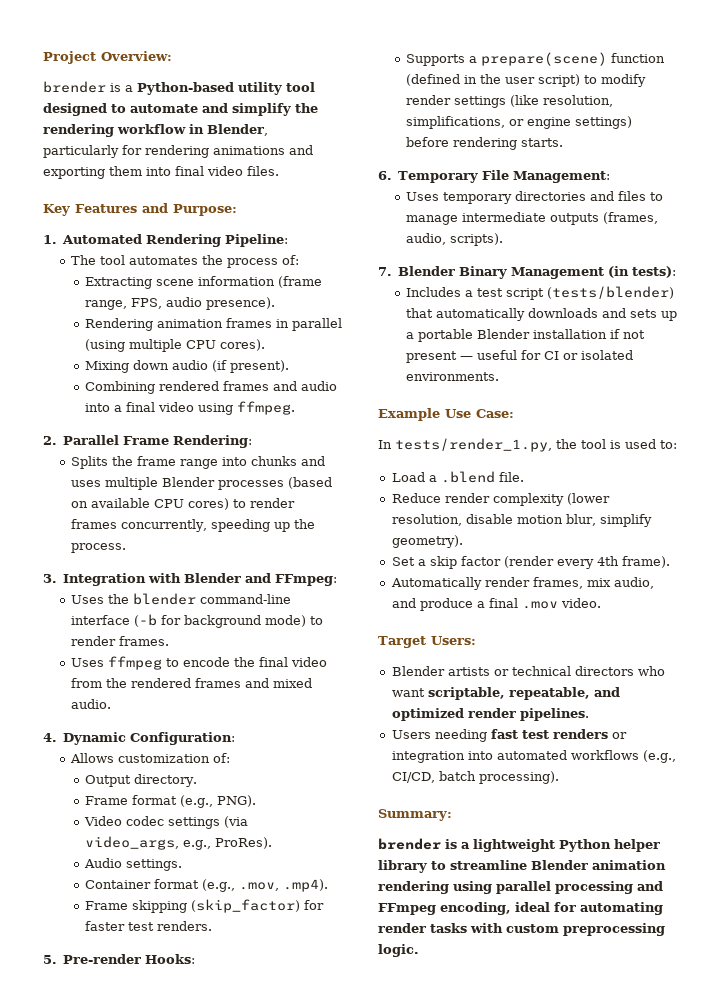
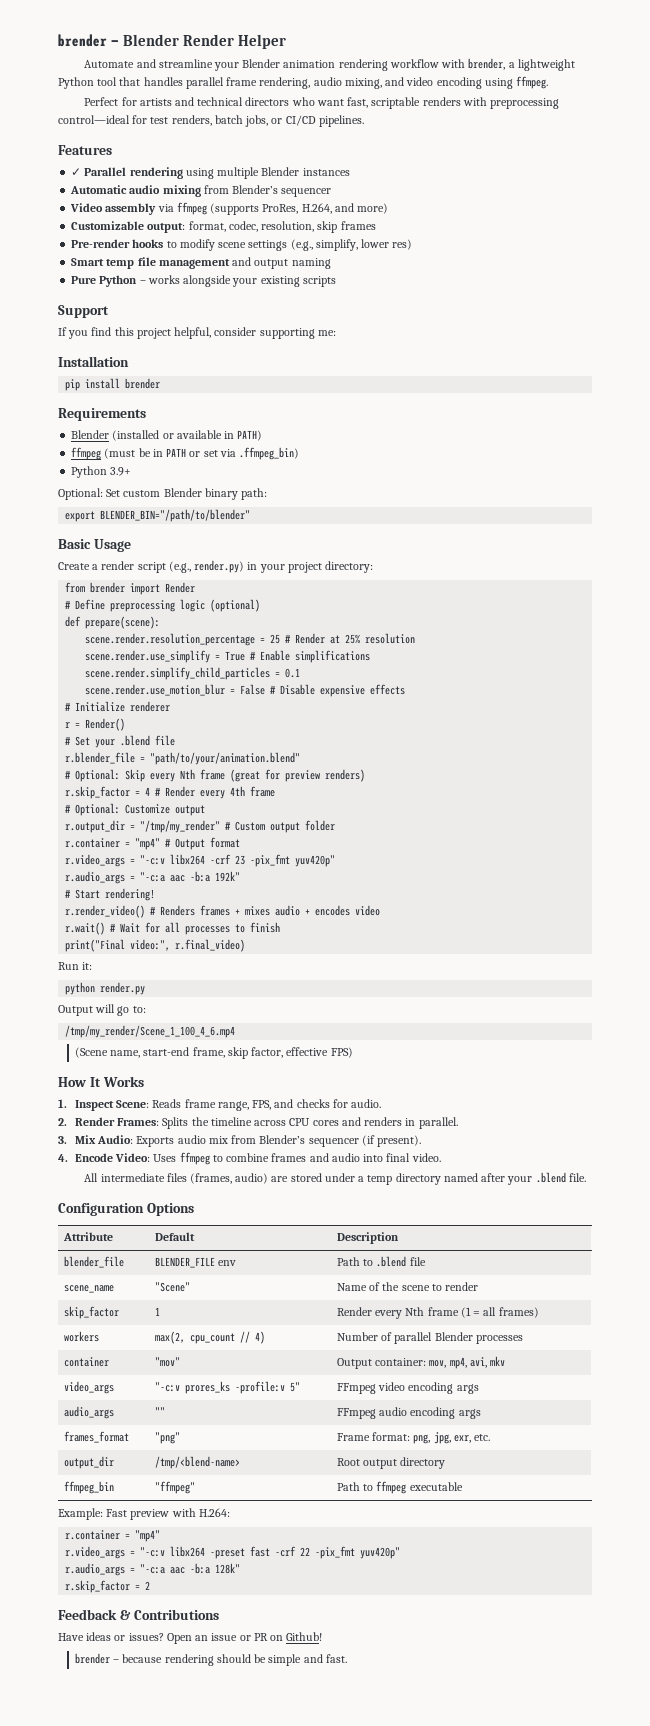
[43,51,172,64] [43,81,315,95] [43,103,318,116] [43,124,268,137] [43,145,313,158] [43,166,279,179] [43,203,237,216] [43,234,289,247] [71,255,300,268] [85,276,323,289] [85,297,276,310] [85,318,343,331] [85,339,266,352] [85,360,290,373] [85,381,338,394] [85,401,296,415] [43,435,253,448] [71,456,326,469] [71,477,333,490] [71,498,296,510] [71,519,316,532] [71,543,127,553] [43,573,338,586] [71,593,292,605] [71,614,324,628] [71,636,170,646] [71,656,328,670] [71,678,313,688] [71,699,112,709] [43,732,236,745] [70,753,231,763] [85,774,198,787] [85,795,257,808] [84,816,249,829] [85,836,273,850] [84,858,183,871] [85,879,329,892] [85,899,325,913] [85,921,213,931] [43,954,196,964] [406,52,666,66] [406,74,647,87] [406,95,614,108] [406,116,633,129] [406,137,564,150] [378,170,611,183] [406,191,664,204] [406,212,659,225] [406,233,504,246] [378,266,677,279] [406,286,675,300] [406,308,678,321] [406,329,646,342] [406,350,634,363] [406,372,500,381] [378,408,514,421] [378,438,677,452] [391,471,524,483] [391,493,610,506] [391,514,652,527] [391,535,463,548] [391,556,670,569] [390,577,654,590] [391,598,601,611] [378,636,476,648] [391,666,665,676] [391,687,620,700] [391,708,589,721] [391,729,627,742] [391,750,676,763] [391,771,559,784] [378,809,452,821] [378,838,660,852] [378,860,666,873] [378,881,663,894] [378,902,663,915] [378,923,665,936] [378,944,419,957] Project Overview: // brender is a Python-based utility tool designed to automate and simplify the rendering workflow in Blender, particularly for rendering animations and exporting them into final video files. // Key Features and Purpose: // 1. Automated Rendering Pipeline: // The tool automates the process of: // Extracting scene information (frame range, FPS, audio presence). // Rendering animation frames in parallel (using multiple CPU cores). // Mixing down audio (if present). // Combining rendered frames and audio into a final video using ffmpeg. // 2. Parallel Frame Rendering: // Splits the frame range into chunks and uses multiple Blender processes (based on available CPU cores) to render frames concurrently, speeding up the process. // 3. Integration with Blender and FFmpeg: // Uses the blender command-line interface (-b for background mode) to render frames. // Uses ffmpeg to encode the final video from the rendered frames and mixed audio. // 4. Dynamic Configuration: // Allows customization of: // Output directory. // Frame format (e.g., PNG). // Video codec settings (via video_args, e.g., ProRes). // Audio settings. // Container format (e.g., .mov, .mp4). // Frame skipping (skip_factor) for faster test renders. // 5. Pre-render Hooks: // Supports a prepare(scene) function (defined in the user script) to modify render settings (like resolution, simplifications, or engine settings) before rendering starts. // 6. Temporary File Management: // Uses temporary directories and files to manage intermediate outputs (frames, audio, scripts). // 7. Blender Binary Management (in tests): // Includes a test script (tests/blender) that automatically downloads and sets up a portable Blender installation if not present — useful for CI or isolated environments. // Example Use Case: // In tests/render_1.py, the tool is used to: // Load a .blend file. // Reduce render complexity (lower resolution, disable motion blur, simplify geometry). // Set a skip factor (render every 4th frame). // Automatically render frames, mix audio, and produce a final .mov video. // Target Users: // Blender artists or technical directors who want scriptable, repeatable, and optimized render pipelines. // Users needing fast test renders or integration into automated workflows (e.g., CI/CD, batch processing). // Summary: // brender is a lightweight Python helper library to streamline Blender animation rendering using parallel processing and FFmpeg encoding, ideal for automating render tasks with custom preprocessing logic. -> [58,34,287,49] [84,58,575,71] [58,76,549,89] [84,97,560,109] [58,115,364,127] [58,145,112,155] [71,167,350,179] [70,185,332,197] [70,202,389,215] [71,221,376,233] [71,239,413,251] [71,257,331,269] [71,275,336,287] [58,305,109,318] [58,327,336,339] [58,356,129,367] [65,378,161,391] [58,408,146,421] [71,430,263,441] [71,447,300,460] [71,466,132,478] [58,488,268,500] [65,509,251,522] [58,539,131,552] [58,560,374,573] [65,582,196,595] [65,599,261,612] [65,616,161,629] [85,633,416,646] [85,650,371,663] [85,667,301,680] [85,684,406,697] [65,701,171,712] [65,718,126,731] [65,735,176,748] [65,752,301,765] [65,769,366,782] [65,786,276,799] [65,803,206,816] [65,820,336,833] [65,837,241,850] [65,854,336,867] [65,871,241,884] [65,888,156,901] [65,905,381,918] [65,922,281,935] [65,939,246,952] [58,962,93,970] [65,982,146,995] [58,1004,146,1016] [65,1025,236,1038] [74,1047,353,1059] [58,1076,144,1087] [58,1099,382,1111] [58,1117,458,1129] [58,1135,422,1147] [58,1152,441,1165] [84,1172,586,1185] [58,1203,194,1216] [62,1232,113,1241] [154,1232,195,1241] [336,1232,399,1244] [63,1256,124,1268] [154,1257,237,1268] [336,1256,426,1267] [63,1285,114,1293] [154,1282,190,1292] [336,1282,479,1291] [63,1306,119,1319] [154,1307,160,1316] [336,1307,539,1319] [63,1331,99,1342] [154,1331,265,1344] [336,1332,523,1344] [63,1357,109,1367] [154,1357,180,1367] [336,1356,506,1369] [63,1381,114,1394] [154,1381,300,1394] [336,1382,479,1394] [63,1406,114,1419] [154,1407,165,1416] [336,1407,481,1419] [63,1431,129,1443] [154,1432,180,1444] [336,1432,491,1444] [63,1456,114,1469] [154,1456,240,1469] [336,1457,446,1469] [63,1481,114,1494] [154,1481,195,1494] [336,1481,463,1494] [58,1508,230,1520] [65,1530,161,1542] [65,1546,401,1559] [65,1563,241,1576] [65,1580,151,1593] [58,1609,219,1620] [58,1632,323,1644] [74,1653,347,1666] brender – Blender Render Helper // Automate and streamline your Blender animation rendering workflow with brender, a lightweight Python tool that handles parallel frame rendering, audio mixing, and video encoding using ffmpeg. // Perfect for artists and technical directors who want fast, scriptable renders with preprocessing control—ideal for test renders, batch jobs, or CI/CD pipelines. // Features // ✓ Parallel rendering using multiple Blender instances // Automatic audio mixing from Blender’s sequencer // Video assembly via ffmpeg (supports ProRes, H.264, and more) // Customizable output: format, codec, resolution, skip frames // Pre-render hooks to modify scene settings (e.g., simplify, lower res) // Smart temp file management and output naming // Pure Python – works alongside your existing scripts // Support // If you find this project helpful, consider supporting me: // Installation // pip install brender // Requirements // Blender (installed or available in PATH) // ffmpeg (must be in PATH or set via .ffmpeg_bin) // Python 3.9+ // Optional: Set custom Blender binary path: // export BLENDER_BIN="/path/to/blender" // Basic Usage // Create a render script (e.g., render.py) in your project directory: // from brender import Render // # Define preprocessing logic (optional) // def prepare(scene): // scene.render.resolution_percentage = 25 # Render at 25% resolution // scene.render.use_simplify = True # Enable simplifications // scene.render.simplify_child_particles = 0.1 // scene.render.use_motion_blur = False # Disable expensive effects // # Initialize renderer // r = Render() // # Set your .blend file // r.blender_file = "path/to/your/animation.blend" // # Optional: Skip every Nth frame (great for preview renders) // r.skip_factor = 4 # Render every 4th frame // # Optional: Customize output // r.output_dir = "/tmp/my_render" # Custom output folder // r.container = "mp4" # Output format // r.video_args = "-c:v libx264 -crf 23 -pix_fmt yuv420p" // r.audio_args = "-c:a aac -b:a 192k" // # Start rendering! // r.render_video() # Renders frames + mixes audio + encodes video // r.wait() # Wait for all processes to finish // print("Final video:", r.final_video) // Run it: // python render.py // Output will go to: // /tmp/my_render/Scene_1_100_4_6.mp4 // (Scene name, start-end frame, skip factor, effective FPS) // How It Works // 1. Inspect Scene: Reads frame range, FPS, and checks for audio. // 2. Render Frames: Splits the timeline across CPU cores and renders in parallel. // 3. Mix Audio: Exports audio mix from Blender’s sequencer (if present). // 4. Encode Video: Uses ffmpeg to combine frames and audio into final video. // All intermediate files (frames, audio) are stored under a temp directory named after your .blend file. // Configuration Options // Attribute | Default | Description // blender_file | BLENDER_FILE env | Path to .blend file // scene_name | "Scene" | Name of the scene to render // skip_factor | 1 | Render every Nth frame (1 = all frames) // workers | max(2, cpu_count // 4) | Number of parallel Blender processes // container | "mov" | Output container: mov, mp4, avi, mkv // video_args | "-c:v prores_ks -profile:v 5" | FFmpeg video encoding args // audio_args | "" | FFmpeg audio encoding args // frames_format | "png" | Frame format: png, jpg, exr, etc. // output_dir | /tmp/<blend-name> | Root output directory // ffmpeg_bin | "ffmpeg" | Path to ffmpeg executable // Example: Fast preview with H.264: // r.container = "mp4" // r.video_args = "-c:v libx264 -preset fast -crf 22 -pix_fmt yuv420p" // r.audio_args = "-c:a aac -b:a 128k" // r.skip_factor = 2 // Feedback & Contributions // Have ideas or issues? Open an issue or PR on Github! // brender – because rendering should be simple and fast.

